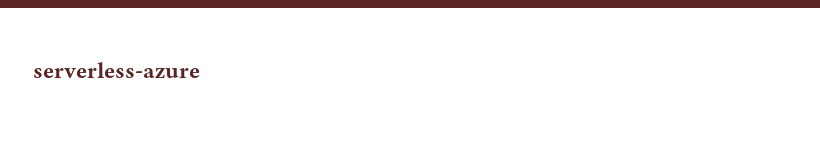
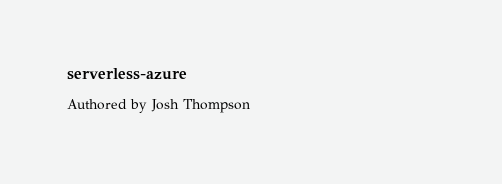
(200, 70) none -> [67,99,250,113] // Authored by Josh Thompson

